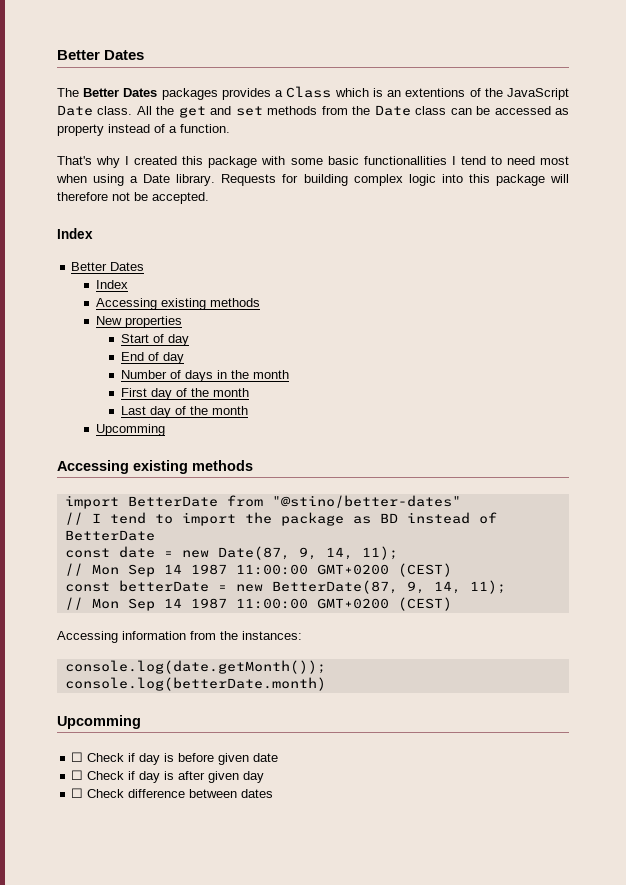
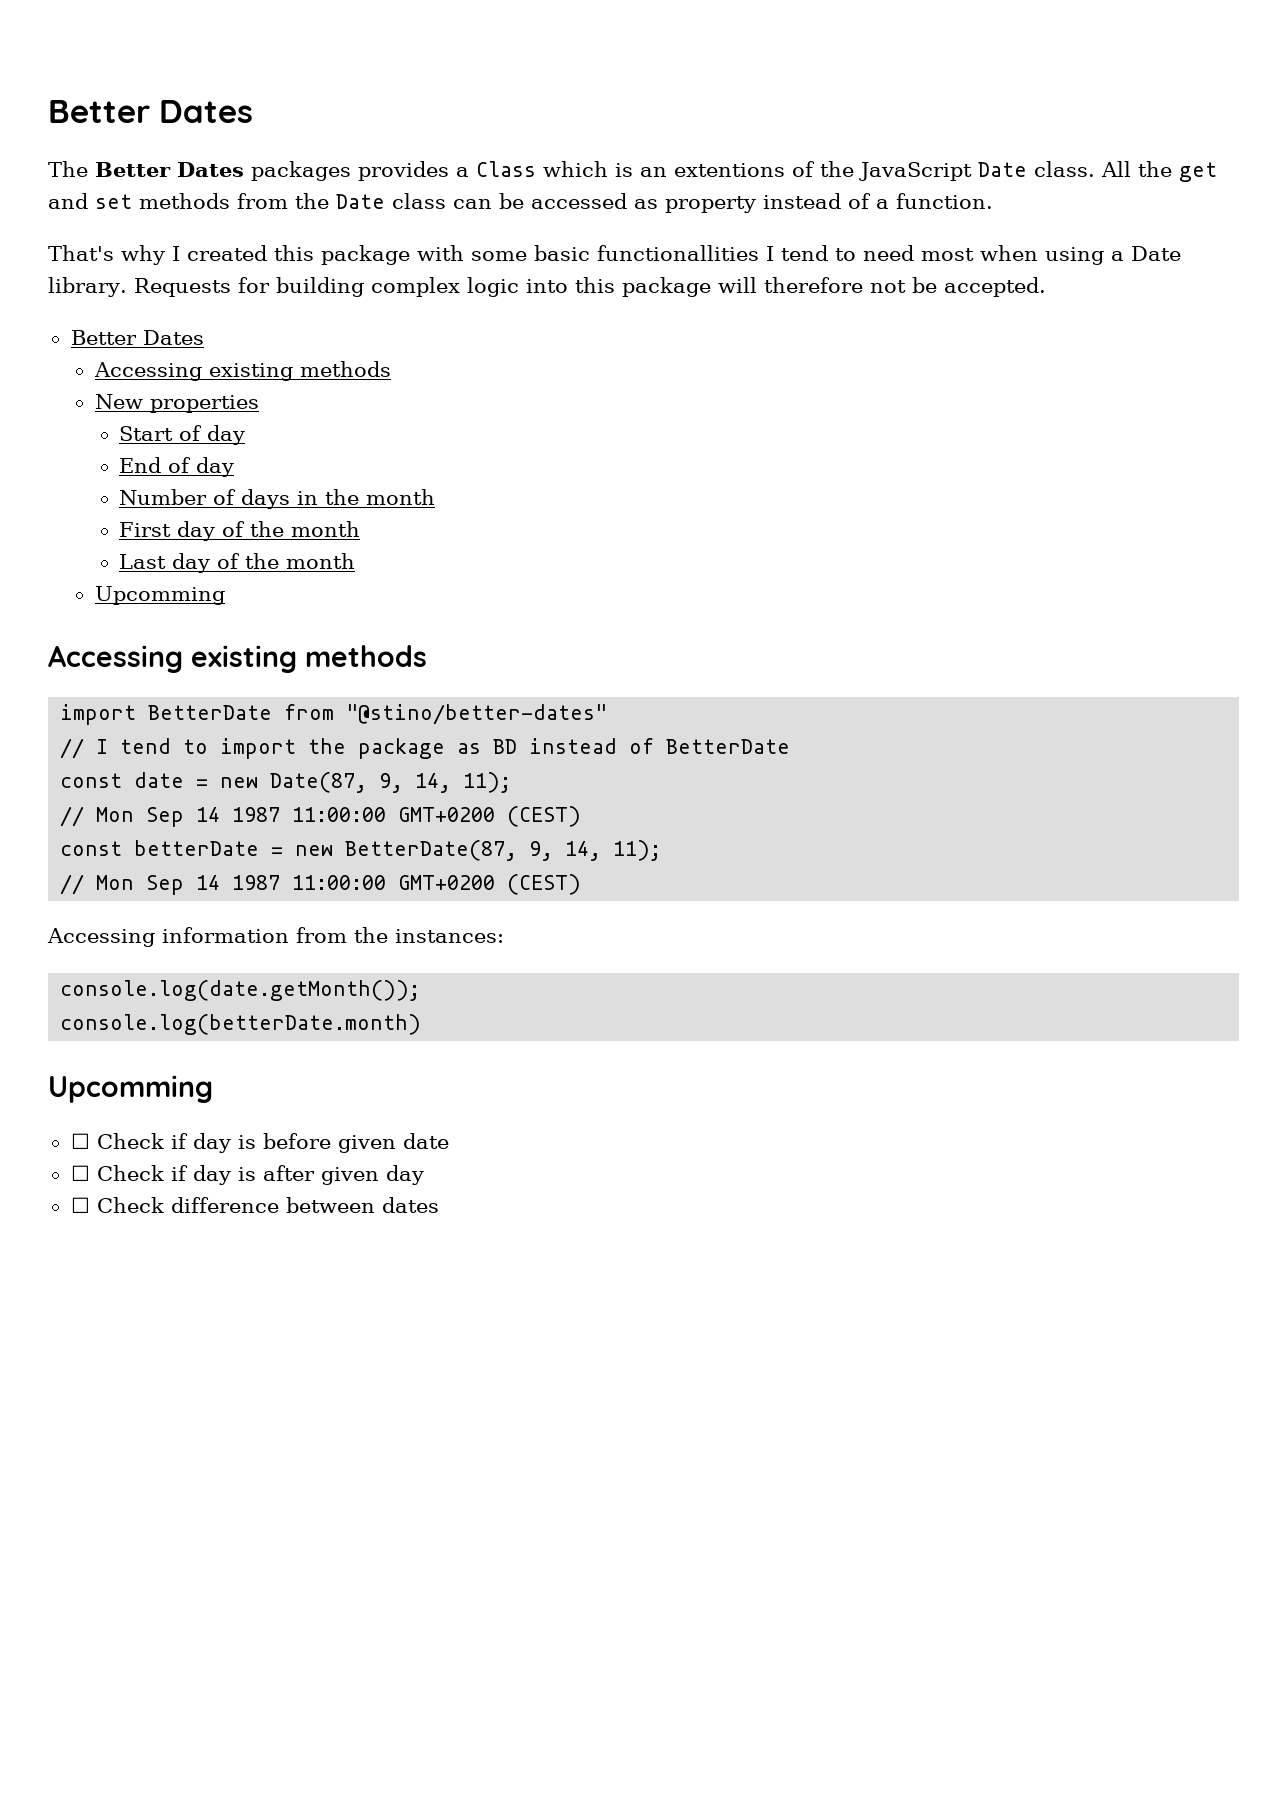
[57,228,93,239] [71,262,145,271] [96,280,129,289] // Index // Better Dates // Index -> [70,330,204,345] // Better Dates

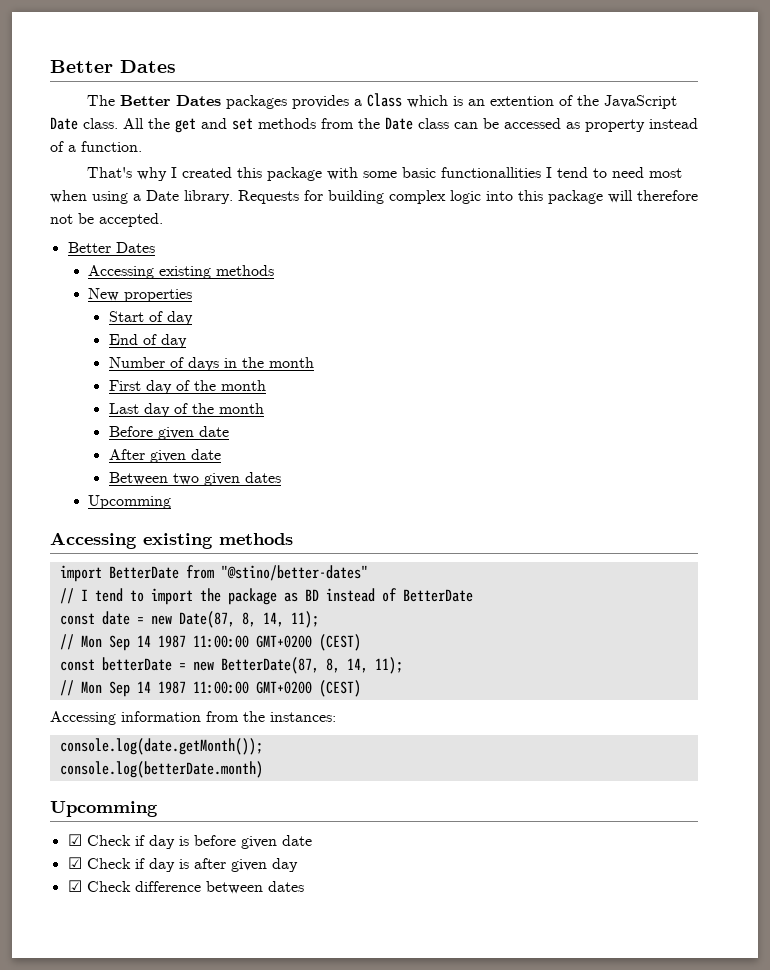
[674,163,785,177] extentions -> [490,96,555,106] extention
(356, 561) none -> [108,426,229,440] [108,449,221,463] [108,472,281,486] // Before given date // After given date // Between two given dates
[379,773,404,793] 9, -> [241,612,256,627] 8,
[529,841,554,861] 9, -> [325,658,340,673] 8,
[70,1133,90,1149] ☐ -> [67,834,82,846] ☑
[70,1165,90,1181] ☐ -> [67,857,82,869] ☑
[70,1197,90,1213] ☐ -> [67,880,82,892] ☑

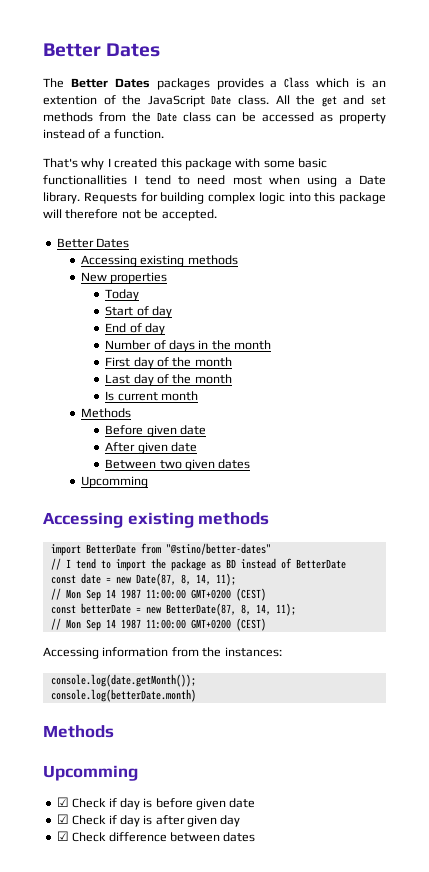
(193, 295) none -> [105,289,140,301] // Today
(264, 408) none -> [105,391,198,401] [80,408,131,418] // Is current month // Methods
(263, 769) none -> [43,725,114,738] // Methods

